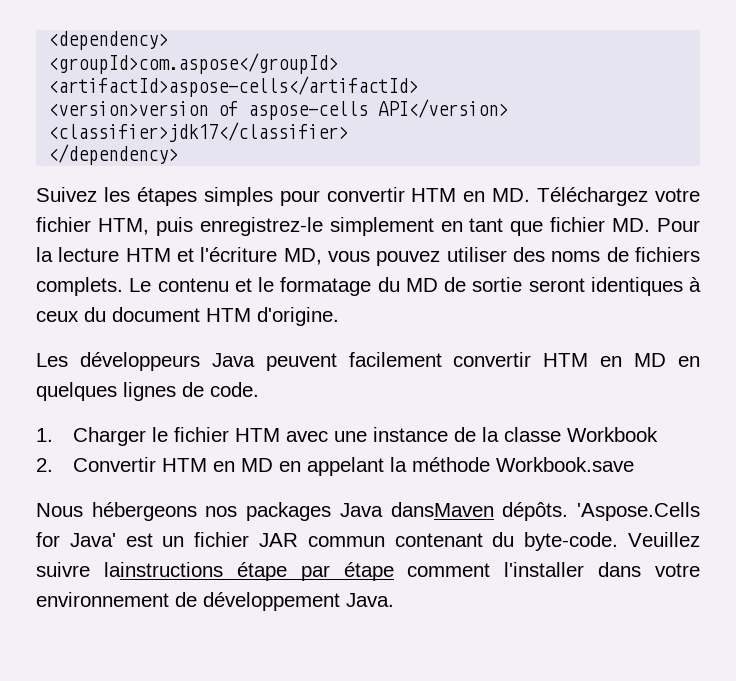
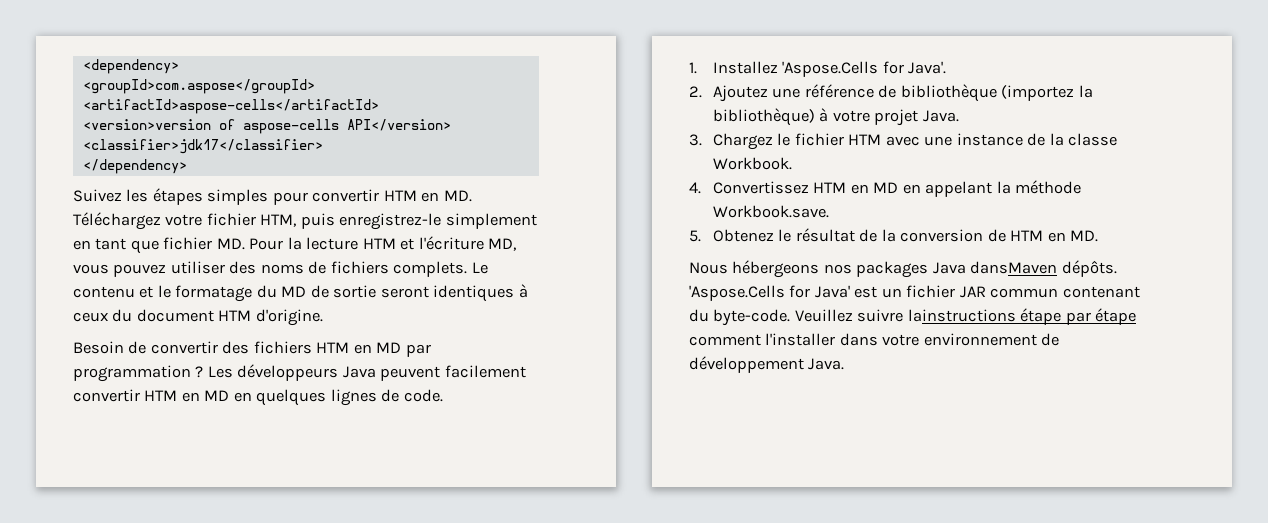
(339, 316) none -> [73,341,431,357] [73,365,204,382] Besoin de convertir des fichiers HTM en MD par programmation ?
[73,427,147,446] Charger -> [712,61,947,77] [689,84,1093,102] [712,108,959,126] [689,133,773,150] Installez 'Aspose.Cells for Java'. // 2. Ajoutez une référence de bibliothèque (importez la bibliothèque) à votre projet Java. // 3. Chargez
[567,427,659,442] [36,457,157,472] Workbook // 2. Convertir -> [712,157,792,170] [689,181,809,194] Workbook. // 4. Convertissez
[496,457,635,472] Workbook.save -> [712,205,829,218] [689,228,1098,242] Workbook.save. // 5. Obtenez le résultat de la conversion de HTM en MD.

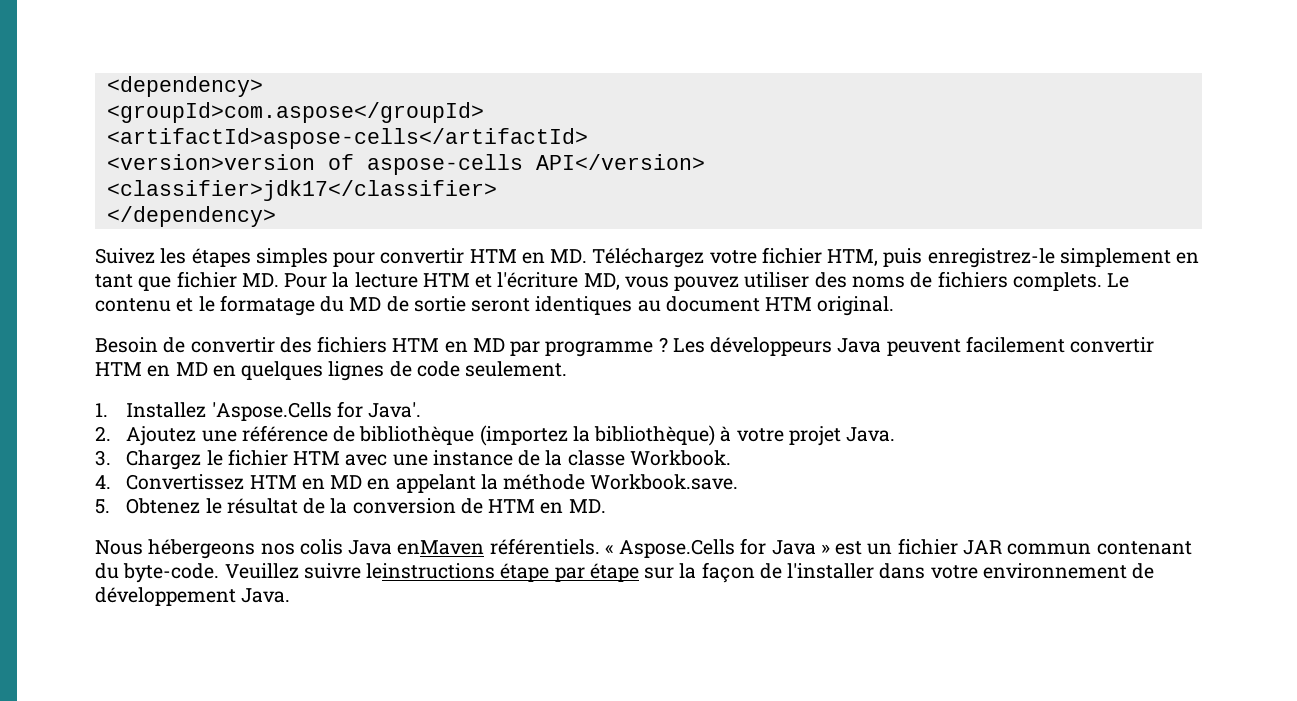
[518,284,528,298] [73,309,133,322] à ceux du -> [637,300,661,312] au
[255,309,323,326] d'origine. -> [817,296,895,316] original.
[73,365,191,382] programmation -> [545,341,654,357] programme
[403,389,443,402] code. -> [416,361,568,377] code seulement.
[856,260,1117,278] [689,285,850,301] packages Java dansMaven dépôts. 'Aspose.Cells for Java' -> [299,538,830,558] colis Java enMaven référentiels. « Aspose.Cells for Java »
[907,309,1016,322] lainstructions -> [366,563,496,579] leinstructions
[689,334,761,346] comment -> [644,562,782,583] sur la façon de

